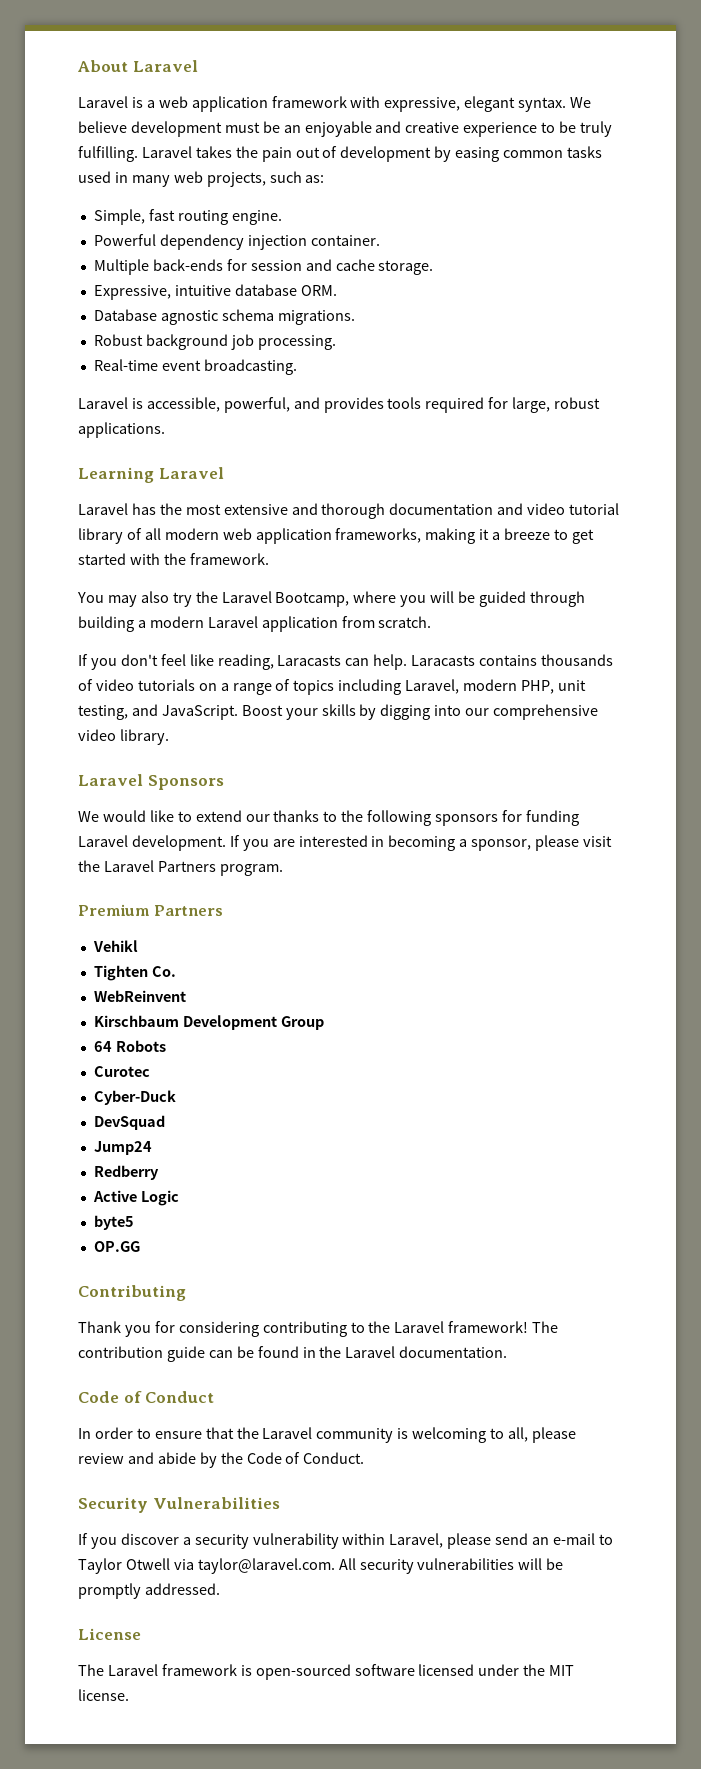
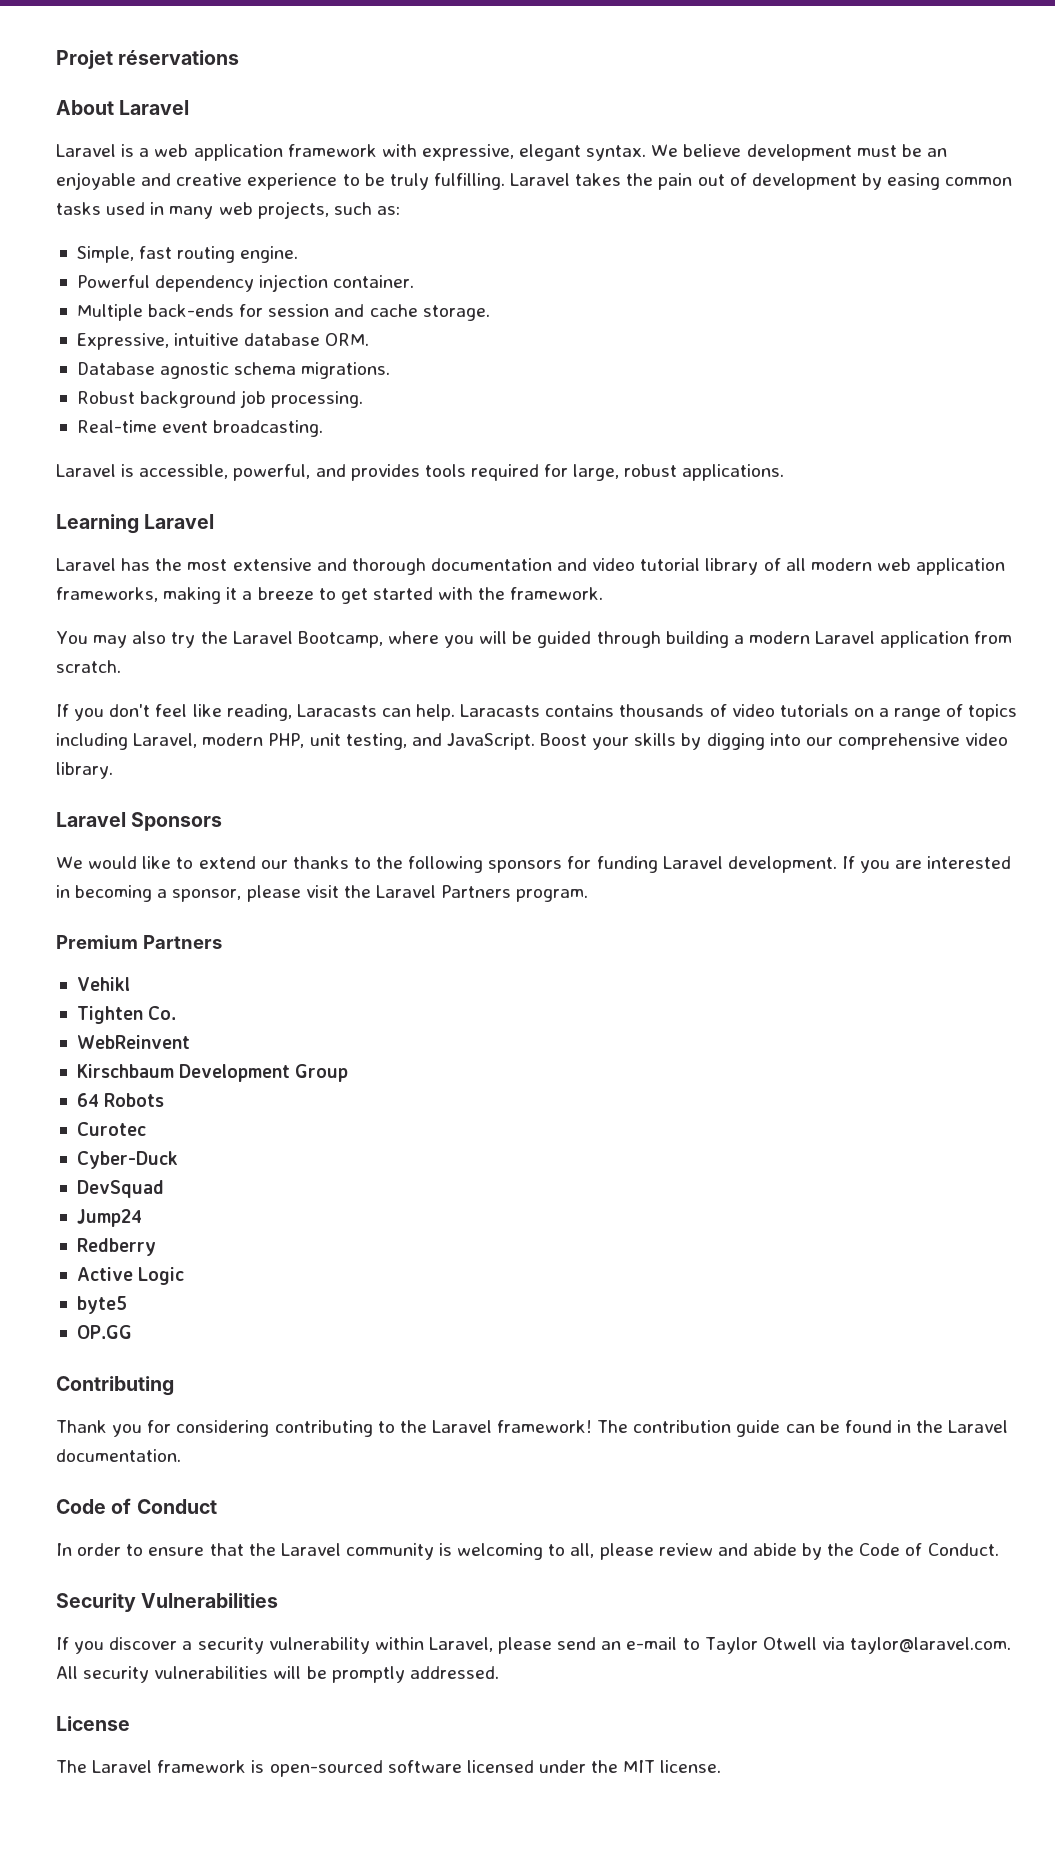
(77, 66) none -> [56,50,240,69] Projet réservations //

